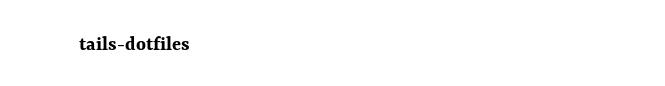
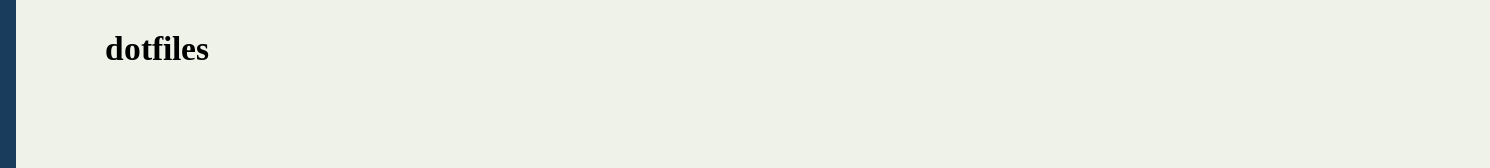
[79,36,190,50] tails-dotfiles -> [105,36,209,60] dotfiles

